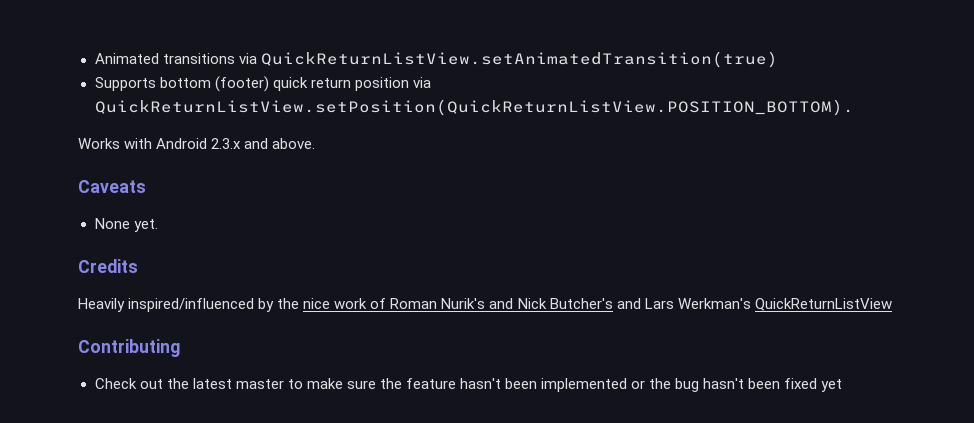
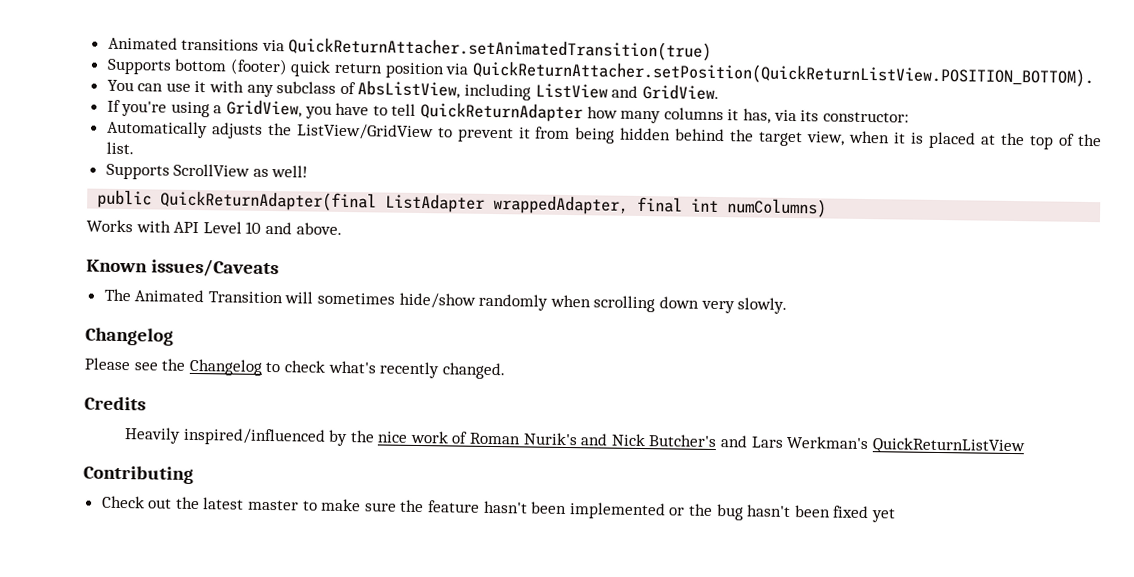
[260,51,778,68] QuickReturnListView.setAnimatedTransition(true) -> [288,37,713,61] QuickReturnAttacher.setAnimatedTransition(true)
[94,99,854,116] QuickReturnListView.setPosition(QuickReturnListView.POSITION_BOTTOM). -> [471,60,1094,88] [106,79,719,101] [106,99,909,124] [105,120,1103,150] [105,141,134,155] [105,163,309,180] [97,189,828,218] QuickReturnAttacher.setPosition(QuickReturnListView.POSITION_BOTTOM). // You can use it with any subclass of AbsListView, including ListView and GridView. // If you're using a GridView, you have to tell QuickReturnAdapter how many columns it has, via its constructor: // Automatically adjusts the ListView/GridView to prevent it from being hidden behind the target view, when it is placed at the top of the list. // Supports ScrollView as well! // public QuickReturnAdapter(final ListAdapter wrappedAdapter, final int numColumns)
[156,138,242,149] Android 2.3.x -> [173,221,262,234] API Level 10
[78,180,146,193] [94,218,158,232] Caveats // None yet. -> [86,258,280,278] [103,288,788,314] [85,327,174,346] [84,357,505,380] Known issues/Caveats // The Animated Transition will sometimes hide/show randomly when scrolling down very slowly. // Changelog // Please see the Changelog to check what's recently changed.

